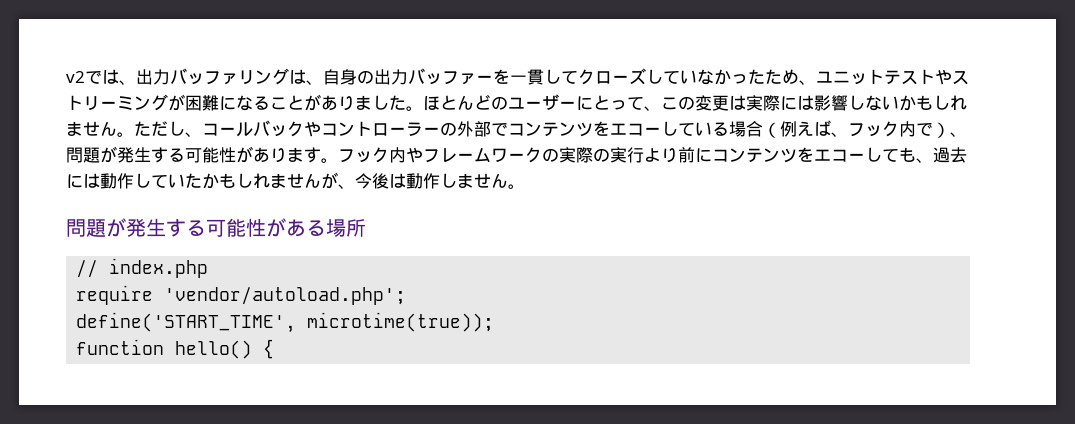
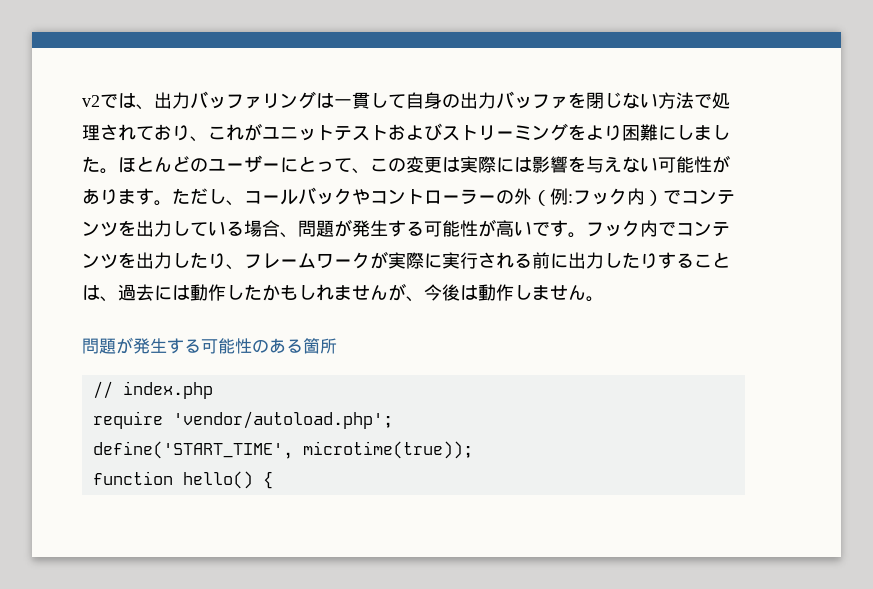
[306,80,323,85] 、 -> [334,92,406,109] 一貫して
[476,68,816,85] ーを一貫してクローズしていなかったため、 -> [568,92,730,109] [82,123,262,142] を閉じない方法で処理されており、これが
[935,69,952,85] や -> [388,123,442,141] および
[168,94,355,111] が困難になることがあり -> [568,124,694,141] をより困難にし
[848,95,967,111] [66,121,117,136] しないかもしれません -> [568,155,730,173] [82,188,154,205] を与えない可能性があります
[474,121,661,137] 部でコンテンツをエコー -> [532,188,735,206] [82,220,172,237] （例:フック内）でコンテンツを出力
[763,120,950,138] （例えば、フック内で） -> (280, 228) none
[253,147,304,163] ありま -> [496,220,550,237] 高いで
[406,147,916,163] やフレームワークの実際の実行より前にコンテンツをエコーしても -> [658,221,730,237] [82,251,730,270] [82,285,100,300] でコンテンツを出力したり、フレームワークが実際に実行される前に出力したりすることは
[151,174,185,188] てい -> (244, 292) none
[266,218,346,237] がある場 -> [252,338,320,354] のある箇

